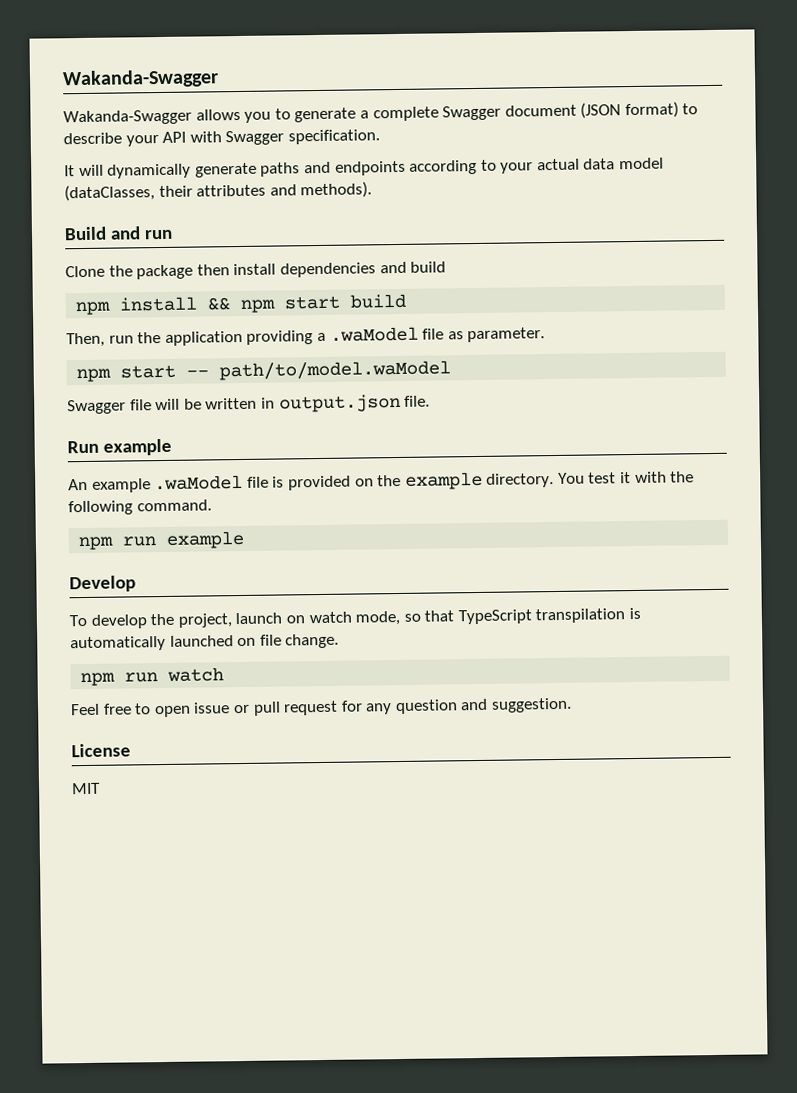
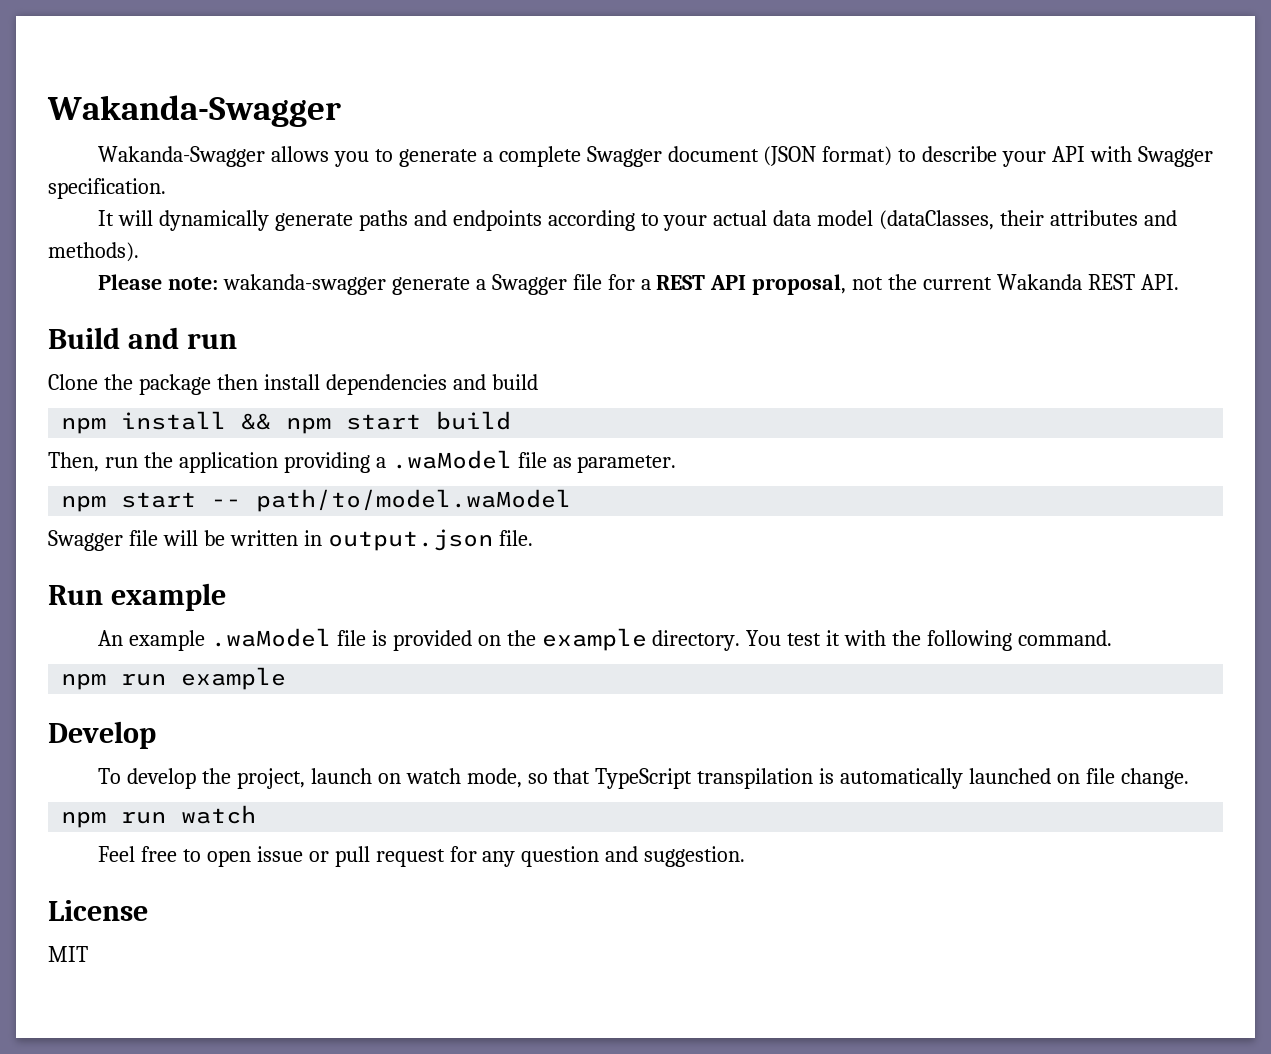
(373, 190) none -> [98,274,1179,295] // Please note: wakanda-swagger generate a Swagger file for a REST API proposal, not the current Wakanda REST API.

